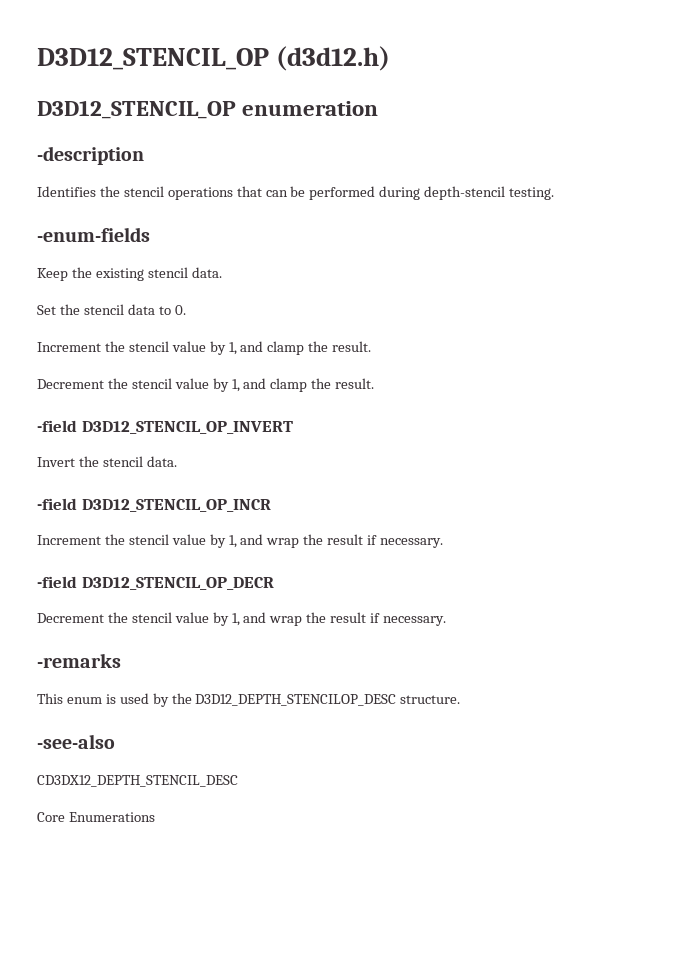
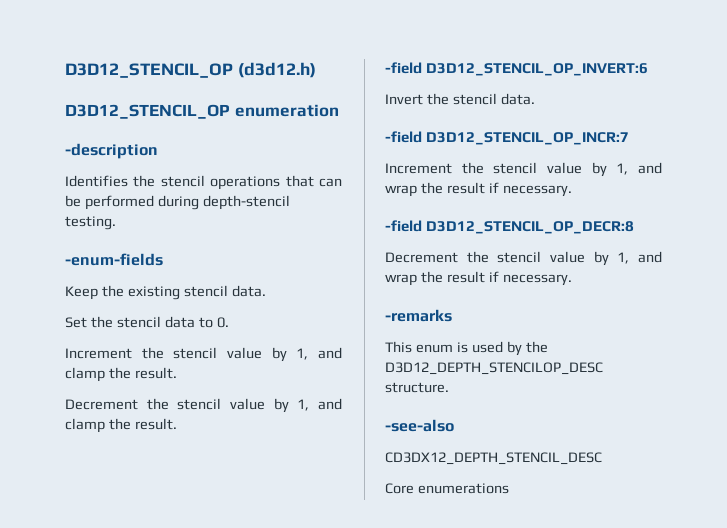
[81,421,293,434] D3D12_STENCIL_OP_INVERT -> [426,63,649,76] D3D12_STENCIL_OP_INVERT:6
[81,499,271,512] D3D12_STENCIL_OP_INCR -> [426,132,630,145] D3D12_STENCIL_OP_INCR:7
[81,577,274,590] D3D12_STENCIL_OP_DECR -> [426,221,635,234] D3D12_STENCIL_OP_DECR:8
[68,812,155,822] Enumerations -> [417,483,509,494] enumerations

